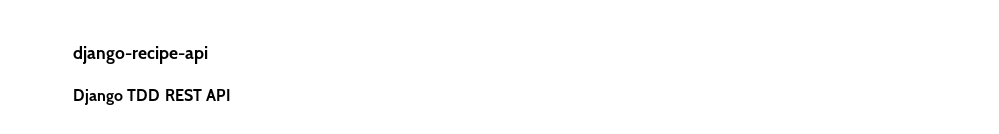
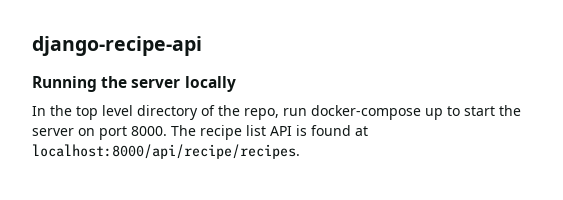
[73,89,231,105] Django TDD REST API -> [32,76,236,92] [32,105,521,120] [32,125,368,140] [32,144,300,159] Running the server locally // In the top level directory of the repo, run docker-compose up to start the server on port 8000. The recipe list API is found at localhost:8000/api/recipe/recipes.

